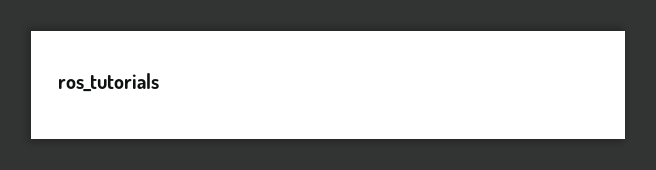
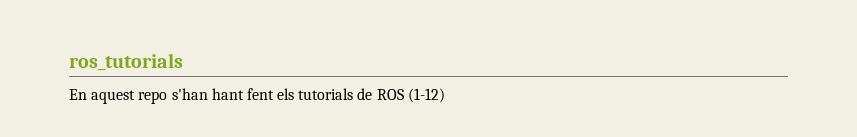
(159, 82) none -> [69,88,445,104] // En aquest repo s'han hant fent els tutorials de ROS (1-12)

